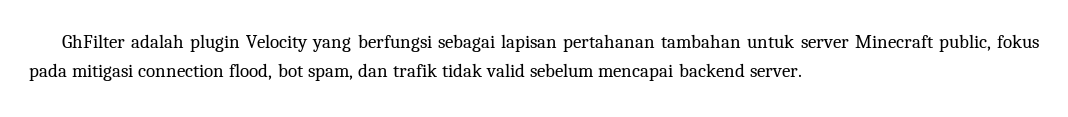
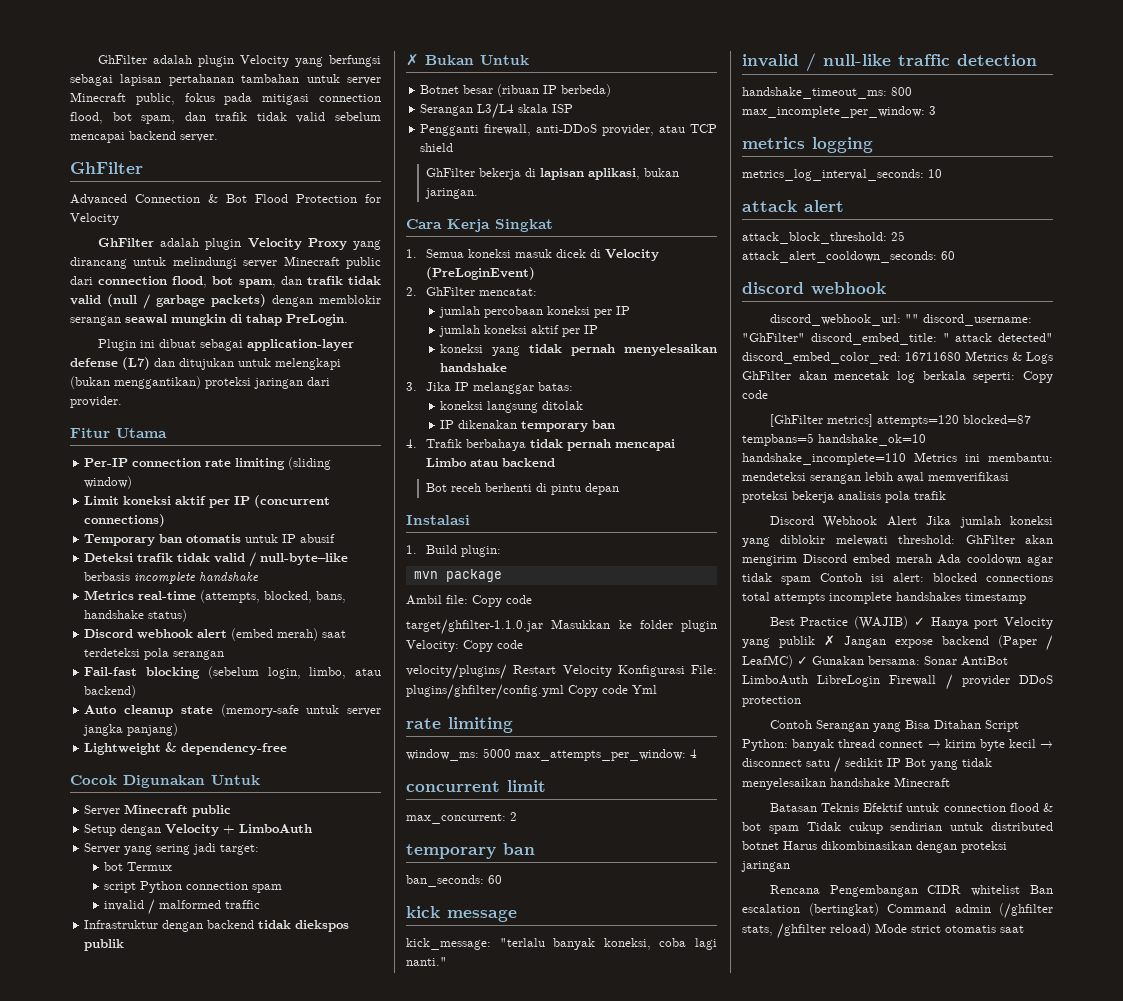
(802, 72) none -> [70,162,143,174] [70,194,381,205] [70,213,119,225] [97,238,381,250] [70,256,381,269] [70,276,381,288] [70,294,381,309] [70,314,348,326] [97,339,354,351] [70,357,341,370] [70,376,330,389] [70,396,122,408] [70,428,167,438] [84,457,332,470] [84,476,133,489] [84,495,331,508] [84,514,166,527] [84,534,336,546] [84,552,349,567] [84,572,260,584] [84,590,347,603] [84,609,188,622] [84,628,347,641] [84,648,225,660] [84,666,381,679] [84,685,137,698] [84,704,381,717] [83,723,179,736] [84,742,288,755] [70,775,260,788] [84,804,232,817] [84,824,313,836] [84,843,260,855] [104,862,173,871] [104,881,283,893] [104,899,261,915] [84,920,350,932] [84,939,125,951] [406,54,529,66] [420,84,612,97] [420,103,574,119] [420,124,717,136] [420,143,454,152] [425,168,679,180] [424,188,478,199] [406,219,553,232] [406,249,659,261] [425,267,535,280] [406,287,537,296] [439,306,631,318] [439,325,599,337] [440,344,717,356] [440,363,508,372] [406,382,573,394] [440,401,584,413] [440,420,616,432] [406,439,675,451] [425,458,555,467] [425,483,619,495] [406,515,470,525] [406,545,501,557] [413,569,502,582] [406,595,532,607] [406,619,717,635] [406,640,523,652] [406,664,717,680] [406,684,657,700] [406,717,513,733] [406,748,697,761] [406,780,546,792] [406,812,517,824] [406,843,535,859] [406,875,502,887] [406,906,517,922] [406,938,717,950] [406,957,447,966] [742,53,1037,72] [742,87,912,99] [742,106,936,118] [742,137,873,153] [742,169,942,181] [742,200,844,212] [742,231,905,244] [742,251,955,263] [742,282,886,295] [769,314,1032,326] [742,333,1053,345] [742,351,1053,364] [742,371,1053,383] [742,390,768,399] [769,414,1031,427] [742,433,926,446] [742,452,1053,465] [742,472,1009,484] [742,491,946,503] [769,516,1053,528] [742,535,1053,547] [742,554,1053,566] [742,573,1053,585] [742,592,1026,604] [769,616,1053,629] [742,635,1053,651] [742,655,1008,668] [742,674,1053,690] [742,696,801,707] [769,720,1019,732] [742,739,1053,751] [742,757,992,773] [742,777,950,790] [769,803,1053,812] [742,822,1053,834] [742,841,1007,853] [741,861,790,872] [769,885,1053,897] [742,903,1053,919] [742,923,1024,939] // GhFilter // Advanced Connection & Bot Flood Protection for Velocity // GhFilter adalah plugin Velocity Proxy yang dirancang untuk melindungi server Minecraft public dari connection flood, bot spam, dan trafik tidak valid (null / garbage packets) dengan memblokir serangan seawal mungkin di tahap PreLogin. // Plugin ini dibuat sebagai application-layer defense (L7) dan ditujukan untuk melengkapi (bukan menggantikan) proteksi jaringan dari provider. // Fitur Utama // Per-IP connection rate limiting (sliding window) // Limit koneksi aktif per IP (concurrent connections) // Temporary ban otomatis untuk IP abusif // Deteksi trafik tidak valid / null-byte–like berbasis incomplete handshake // Metrics real-time (attempts, blocked, bans, handshake status) // Discord webhook alert (embed merah) saat terdeteksi pola serangan // Fail-fast blocking (sebelum login, limbo, atau backend) // Auto cleanup state (memory-safe untuk server jangka panjang) // Lightweight & dependency-free // Cocok Digunakan Untuk // Server Minecraft public // Setup dengan Velocity + LimboAuth // Server yang sering jadi target: // bot Termux // script Python connection spam // invalid / malformed traffic // Infrastruktur dengan backend tidak diekspos publik // ✗ Bukan Untuk // Botnet besar (ribuan IP berbeda) // Serangan L3/L4 skala ISP // Pengganti firewall, anti-DDoS provider, atau TCP shield // GhFilter bekerja di lapisan aplikasi, bukan jaringan. // Cara Kerja Singkat // 1. Semua koneksi masuk dicek di Velocity (PreLoginEvent) // 2. GhFilter mencatat: // jumlah percobaan koneksi per IP // jumlah koneksi aktif per IP // koneksi yang tidak pernah menyelesaikan handshake // 3. Jika IP melanggar batas: // koneksi langsung ditolak // IP dikenakan temporary ban // 4. Trafik berbahaya tidak pernah mencapai Limbo atau backend // Bot receh berhenti di pintu depan // Instalasi // 1. Build plugin: // mvn package // Ambil file: Copy code // target/ghfilter-1.1.0.jar Masukkan ke folder plugin Velocity: Copy code // velocity/plugins/ Restart Velocity Konfigurasi File: plugins/ghfilter/config.yml Copy code Yml // rate limiting // window_ms: 5000 max_attempts_per_window: 4 // concurrent limit // max_concurrent: 2 // temporary ban // ban_seconds: 60 // kick message // kick_message: "terlalu banyak koneksi, coba lagi nanti." // invalid / null-like traffic detection // handshake_timeout_ms: 800 max_incomplete_per_window: 3 // metrics logging // metrics_log_interval_seconds: 10 // attack alert // attack_block_threshold: 25 attack_alert_cooldown_seconds: 60 // discord webhook // discord_webhook_url: "" discord_username: "GhFilter" discord_embed_title: " attack detected" discord_embed_color_red: 16711680 Metrics & Logs GhFilter akan mencetak log berkala seperti: Copy code // [GhFilter metrics] attempts=120 blocked=87 tempbans=5 handshake_ok=10 handshake_incomplete=110 Metrics ini membantu: mendeteksi serangan lebih awal memverifikasi proteksi bekerja analisis pola trafik // Discord Webhook Alert Jika jumlah koneksi yang diblokir melewati threshold: GhFilter akan mengirim Discord embed merah Ada cooldown agar tidak spam Contoh isi alert: blocked connections total attempts incomplete handshakes timestamp // Best Practice (WAJIB) ✓ Hanya port Velocity yang publik ✗ Jangan expose backend (Paper / LeafMC) ✓ Gunakan bersama: Sonar AntiBot LimboAuth LibreLogin Firewall / provider DDoS protection // Contoh Serangan yang Bisa Ditahan Script Python: banyak thread connect → kirim byte kecil → disconnect satu / sedikit IP Bot yang tidak menyelesaikan handshake Minecraft // Batasan Teknis Efektif untuk connection flood & bot spam Tidak cukup sendirian untuk distributed botnet Harus dikombinasikan dengan proteksi jaringan // Rencana Pengembangan CIDR whitelist Ban escalation (bertingkat) Command admin (/ghfilter stats, /ghfilter reload) Mode strict otomatis saat

